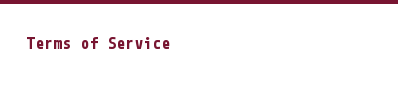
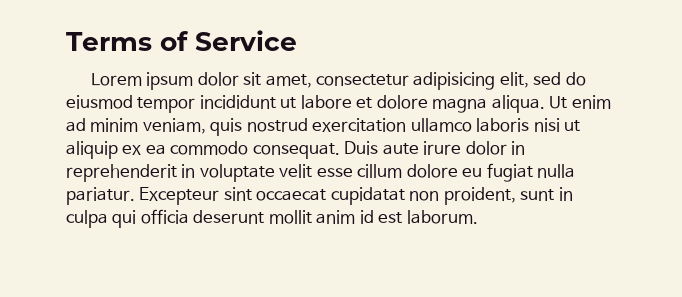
(170, 43) none -> [90,72,586,90] [66,95,611,113] [66,118,581,136] [66,141,526,159] [66,163,576,182] [66,187,573,205] [66,209,478,228] // Lorem ipsum dolor sit amet, consectetur adipisicing elit, sed do eiusmod tempor incididunt ut labore et dolore magna aliqua. Ut enim ad minim veniam, quis nostrud exercitation ullamco laboris nisi ut aliquip ex ea commodo consequat. Duis aute irure dolor in reprehenderit in voluptate velit esse cillum dolore eu fugiat nulla pariatur. Excepteur sint occaecat cupidatat non proident, sunt in culpa qui officia deserunt mollit anim id est laborum.

